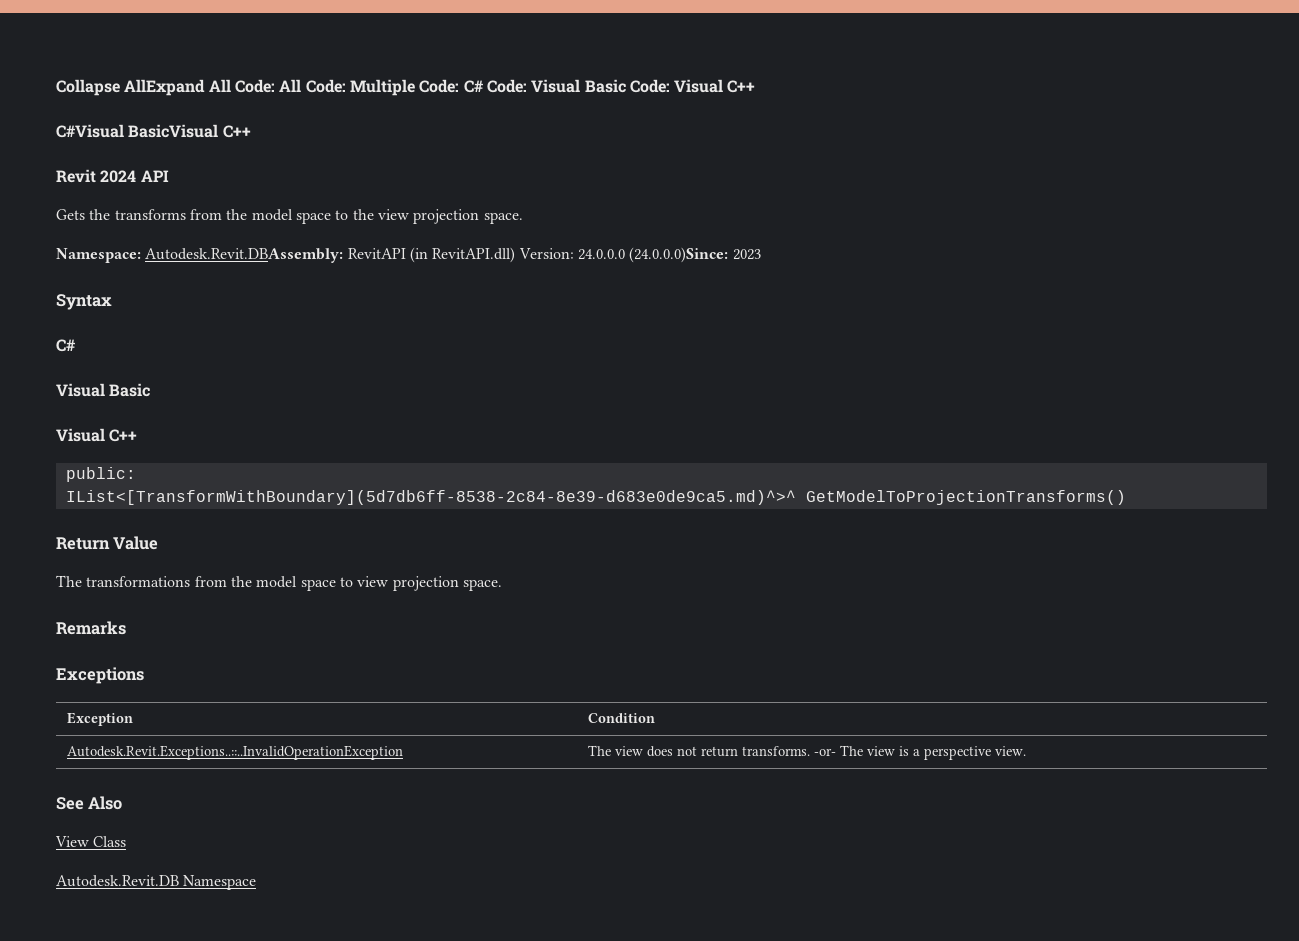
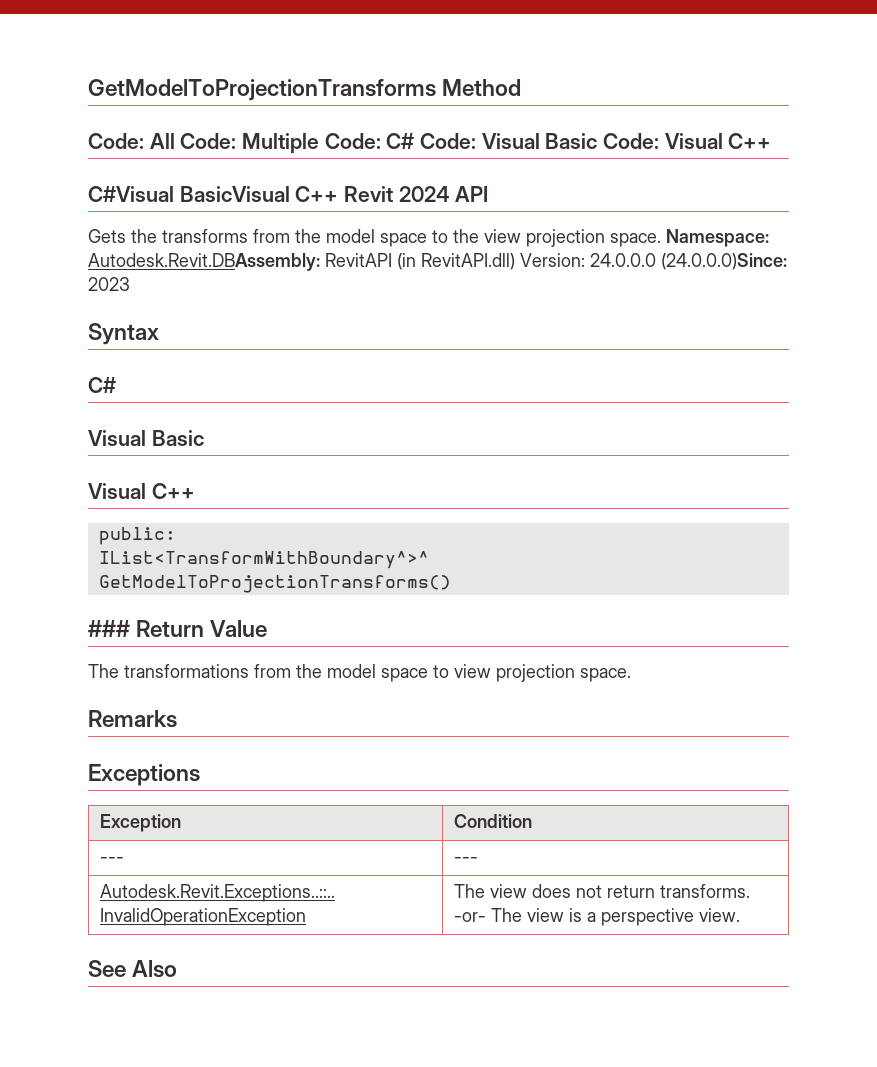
[56,79,231,96] Collapse AllExpand All -> [88,79,522,101] GetModelToProjectionTransforms Method //
(251, 131) // -> (339, 194) none
(523, 218) // -> (661, 240) none
[65,490,796,505] IList<[TransformWithBoundary](5d7db6ff-8538-2c84-8e39-d683e0de9ca5.md)^>^ -> [98,551,429,569] IList<TransformWithBoundary^>^
(1126, 497) none -> [88,620,130,637] ###
(656, 718) none -> [100,857,125,863] [454,857,479,863] // --- | ---
[55,836,127,847] [56,875,257,890] // View Class // Autodesk.Revit.DB Namespace -> (178, 969) none

